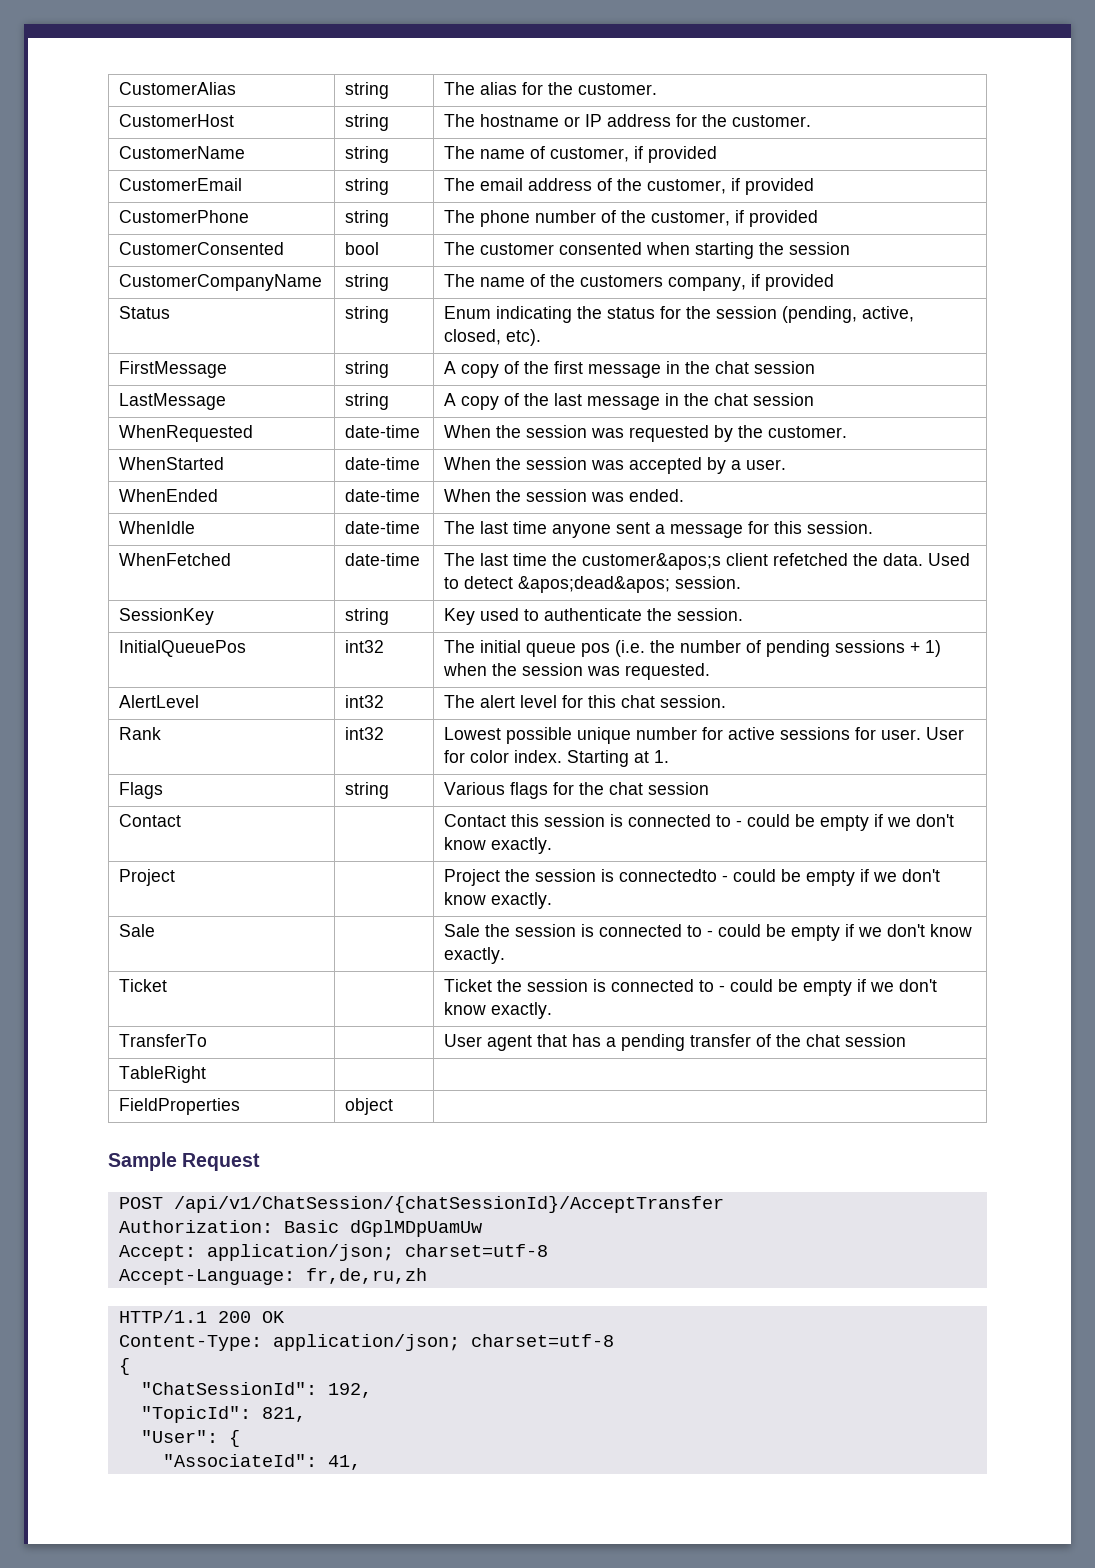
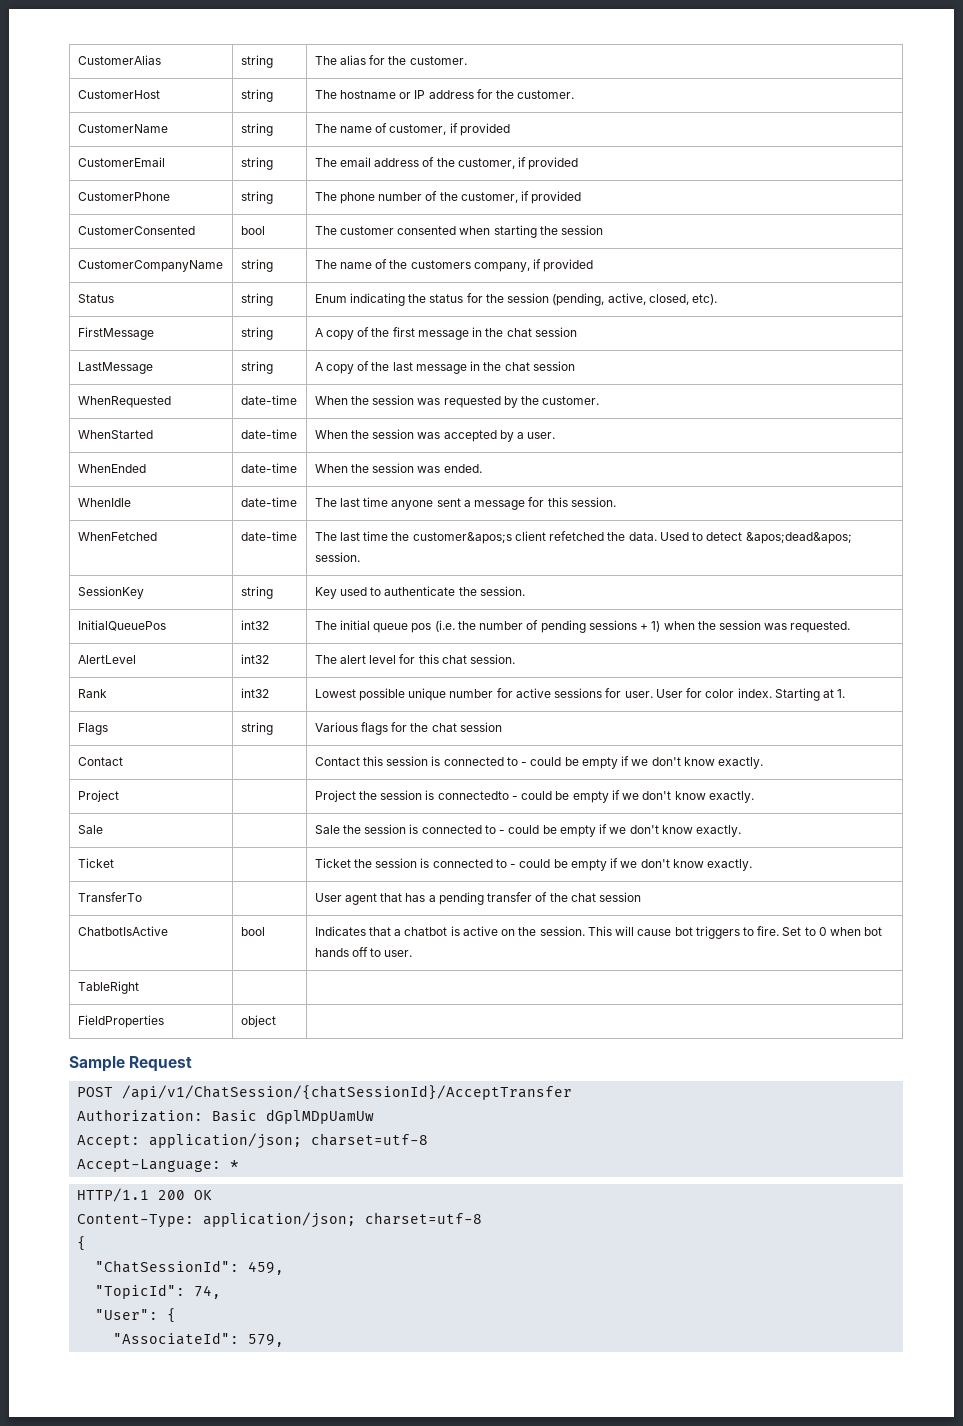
(907, 1040) none -> [77,926,168,936] [240,927,265,936] [314,926,883,939] [314,947,413,957] // ChatbotIsActive | bool | Indicates that a chatbot is active on the session. This will cause bot triggers to fire. Set to 0 when bot hands off to user.
[305,1268,427,1284] fr,de,ru,zh -> [230,1160,240,1169] *
[327,1383,372,1398] 192, -> [248,1261,285,1275] 459,
[261,1407,306,1422] 821, -> [194,1285,222,1299] 74,
[327,1455,361,1470] 41, -> [248,1334,285,1347] 579,

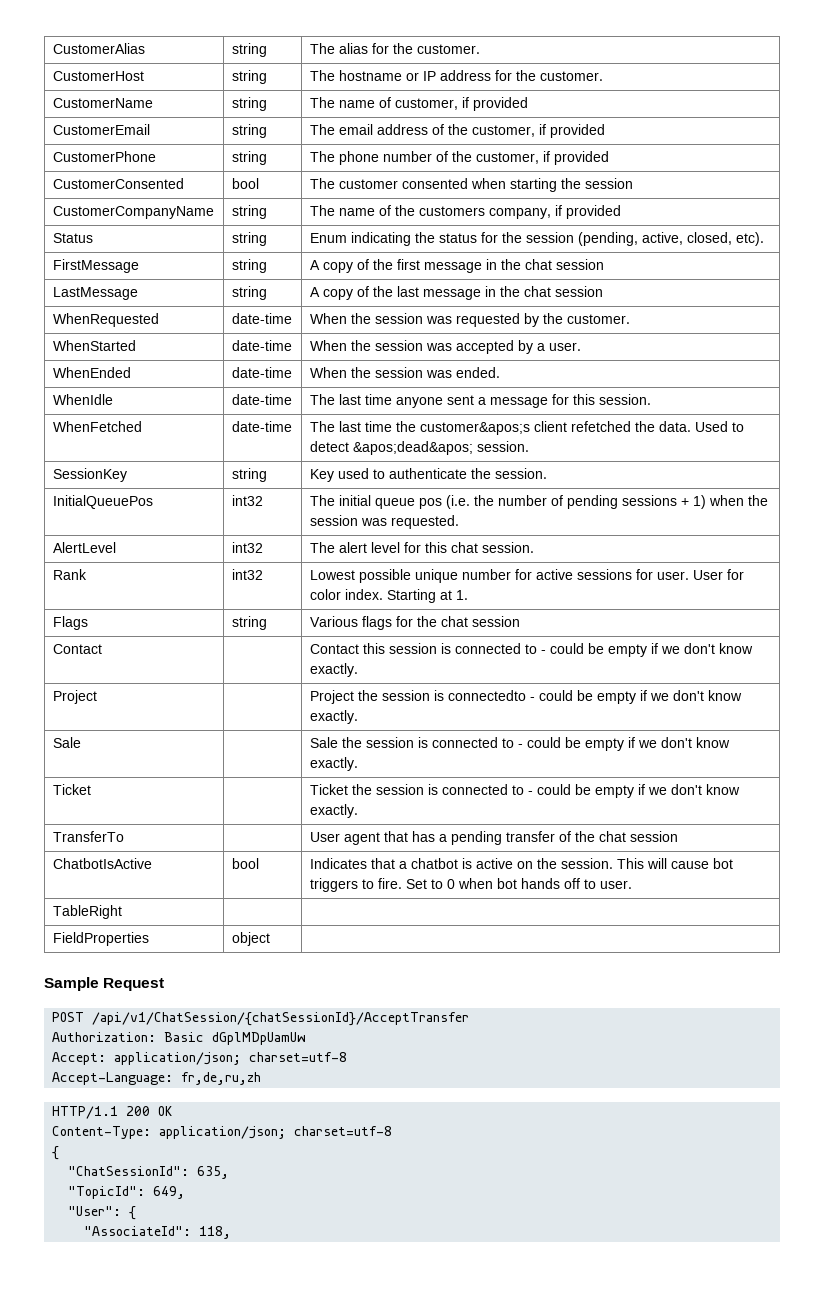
[230,1160,240,1169] * -> [181,1072,262,1085] fr,de,ru,zh
[248,1261,285,1275] 459, -> [197,1166,230,1179] 635,
[194,1285,222,1299] 74, -> [153,1186,186,1199] 649,
[248,1334,285,1347] 579, -> [199,1226,232,1239] 118,

